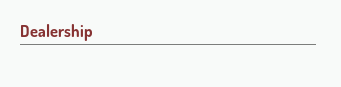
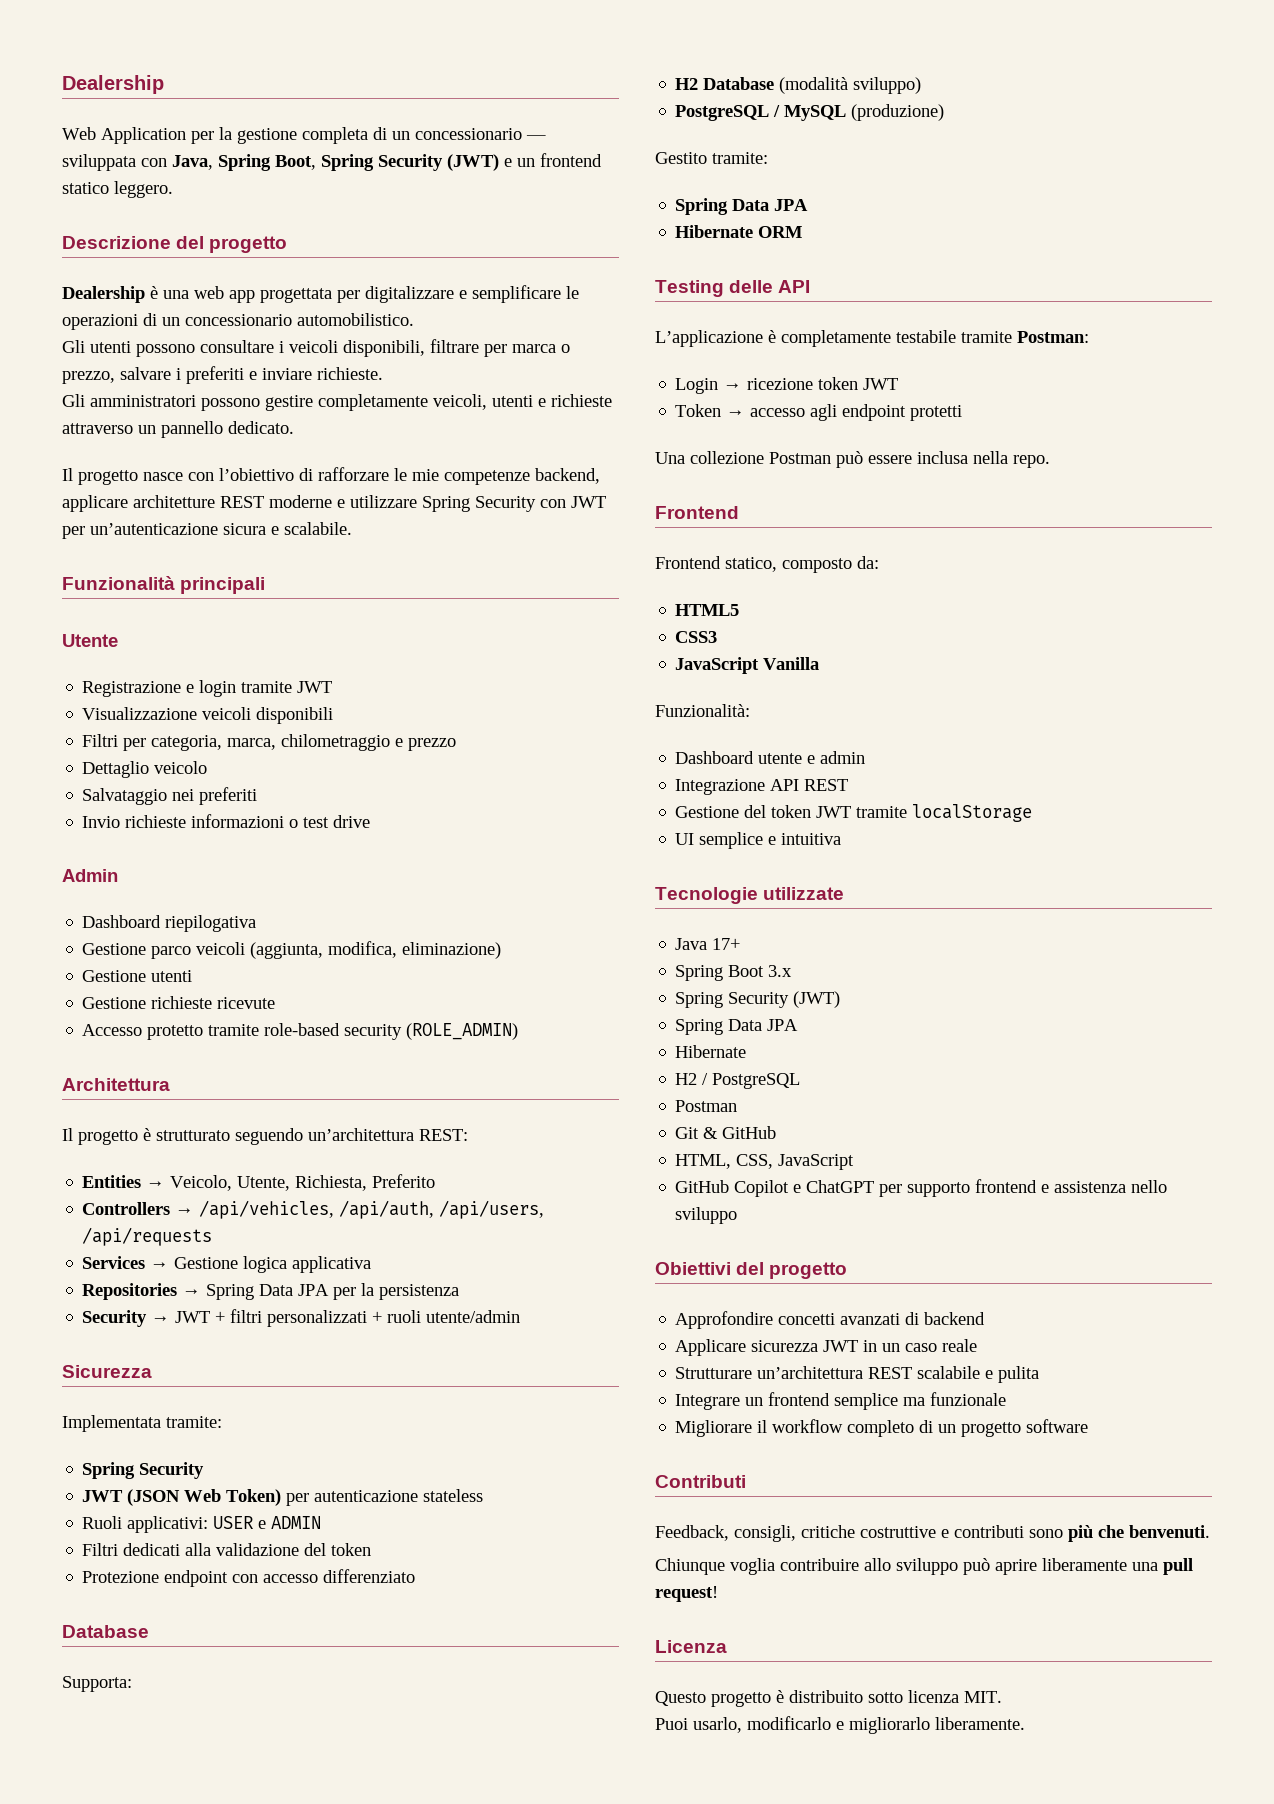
[20,24,93,41] Dealership -> [62,75,164,94] [62,127,546,144] [62,153,602,171] [62,181,173,198] [62,236,288,253] [62,285,579,303] [62,313,414,330] [62,339,570,357] [62,366,383,384] [62,394,612,411] [62,421,294,438] [62,467,600,485] [62,495,606,512] [62,522,352,539] [62,576,266,594] [62,634,118,647] [82,680,333,697] [82,707,334,724] [82,734,457,751] [82,761,208,778] [82,787,258,805] [82,814,371,828] [62,869,118,882] [82,915,257,932] [82,941,502,959] [82,970,193,982] [82,996,276,1009] [82,1023,519,1040] [62,1078,170,1091] [62,1128,468,1145] [82,1174,436,1191] [82,1200,545,1219] [82,1227,213,1246] [82,1256,372,1273] [82,1283,460,1300] [82,1309,521,1327] [62,1365,152,1378] [62,1415,222,1432] [82,1462,205,1479] [82,1489,484,1506] [82,1516,322,1533] [82,1543,372,1556] [82,1569,416,1587] [62,1625,149,1638] [62,1676,132,1692] [675,77,922,94] [675,104,945,121] [655,152,768,164] [675,198,809,215] [675,225,803,238] [655,280,811,297] [655,330,1089,347] [675,377,899,394] [675,404,963,421] [655,451,1050,468] [655,506,739,519] [655,556,879,573] [675,604,740,616] [675,631,718,643] [675,657,820,674] [655,704,750,717] [675,751,866,764] [675,779,849,795] [675,804,1033,822] [675,832,842,849] [655,887,845,904] [675,938,741,950] [675,965,793,981] [675,991,841,1008] [675,1019,799,1035] [675,1045,747,1058] [675,1073,801,1089] [675,1100,738,1112] [675,1126,777,1139] [675,1154,855,1170] [675,1179,1168,1197] [675,1207,738,1224] [655,1262,848,1279] [675,1311,986,1329] [675,1339,978,1356] [675,1366,1040,1383] [675,1392,1007,1410] [675,1419,1089,1437] [655,1475,746,1488] [655,1525,1210,1542] [655,1558,1193,1575] [655,1586,718,1602] [655,1640,727,1653] [655,1690,1002,1707] [655,1716,1025,1734] Dealership // Web Application per la gestione completa di un concessionario — sviluppata con Java, Spring Boot, Spring Security (JWT) e un frontend statico leggero. // Descrizione del progetto // Dealership è una web app progettata per digitalizzare e semplificare le operazioni di un concessionario automobilistico. // Gli utenti possono consultare i veicoli disponibili, filtrare per marca o prezzo, salvare i preferiti e inviare richieste. // Gli amministratori possono gestire completamente veicoli, utenti e richieste attraverso un pannello dedicato. // Il progetto nasce con l’obiettivo di rafforzare le mie competenze backend, applicare architetture REST moderne e utilizzare Spring Security con JWT per un’autenticazione sicura e scalabile. // Funzionalità principali // Utente // Registrazione e login tramite JWT // Visualizzazione veicoli disponibili // Filtri per categoria, marca, chilometraggio e prezzo // Dettaglio veicolo // Salvataggio nei preferiti // Invio richieste informazioni o test drive // Admin // Dashboard riepilogativa // Gestione parco veicoli (aggiunta, modifica, eliminazione) // Gestione utenti // Gestione richieste ricevute // Accesso protetto tramite role-based security (ROLE_ADMIN) // Architettura // Il progetto è strutturato seguendo un’architettura REST: // Entities → Veicolo, Utente, Richiesta, Preferito // Controllers → /api/vehicles, /api/auth, /api/users, /api/requests // Services → Gestione logica applicativa // Repositories → Spring Data JPA per la persistenza // Security → JWT + filtri personalizzati + ruoli utente/admin // Sicurezza // Implementata tramite: // Spring Security // JWT (JSON Web Token) per autenticazione stateless // Ruoli applicativi: USER e ADMIN // Filtri dedicati alla validazione del token // Protezione endpoint con accesso differenziato // Database // Supporta: // H2 Database (modalità sviluppo) // PostgreSQL / MySQL (produzione) // Gestito tramite: // Spring Data JPA // Hibernate ORM // Testing delle API // L’applicazione è completamente testabile tramite Postman: // Login → ricezione token JWT // Token → accesso agli endpoint protetti // Una collezione Postman può essere inclusa nella repo. // Frontend // Frontend statico, composto da: // HTML5 // CSS3 // JavaScript Vanilla // Funzionalità: // Dashboard utente e admin // Integrazione API REST // Gestione del token JWT tramite localStorage // UI semplice e intuitiva // Tecnologie utilizzate // Java 17+ // Spring Boot 3.x // Spring Security (JWT) // Spring Data JPA // Hibernate // H2 / PostgreSQL // Postman // Git & GitHub // HTML, CSS, JavaScript // GitHub Copilot e ChatGPT per supporto frontend e assistenza nello sviluppo // Obiettivi del progetto // Approfondire concetti avanzati di backend // Applicare sicurezza JWT in un caso reale // Strutturare un’architettura REST scalabile e pulita // Integrare un frontend semplice ma funzionale // Migliorare il workflow completo di un progetto software // Contributi // Feedback, consigli, critiche costruttive e contributi sono più che benvenuti. // Chiunque voglia contribuire allo sviluppo può aprire liberamente una pull request! // Licenza // Questo progetto è distribuito sotto licenza MIT. // Puoi usarlo, modificarlo e migliorarlo liberamente.

